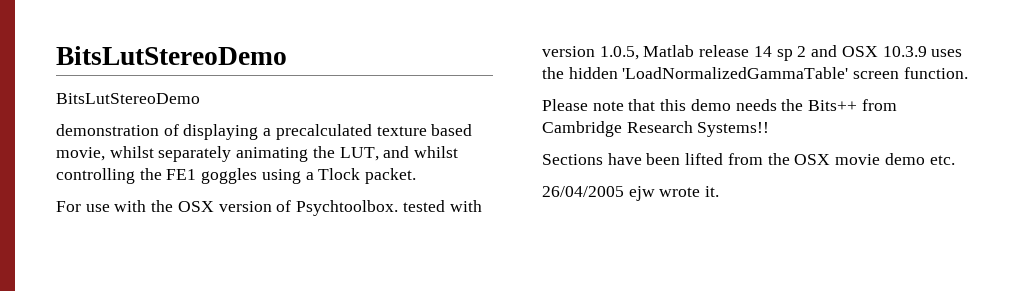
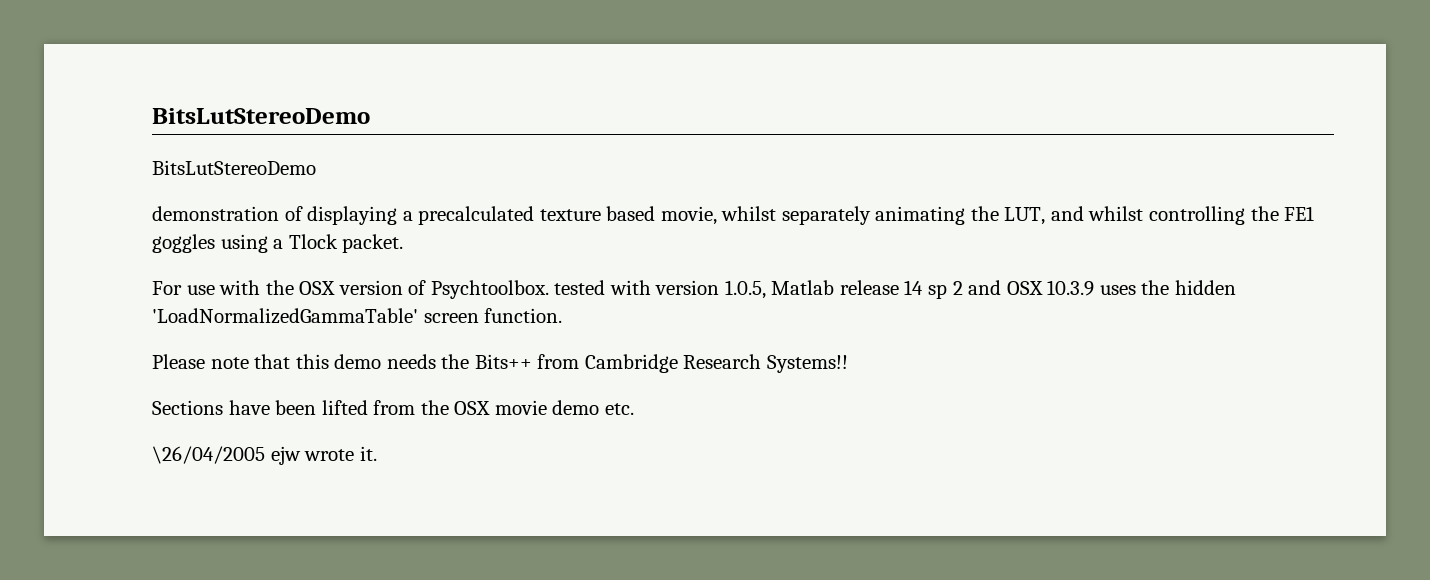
[542,186,624,197] 26/04/2005 -> [152,446,265,464] \26/04/2005

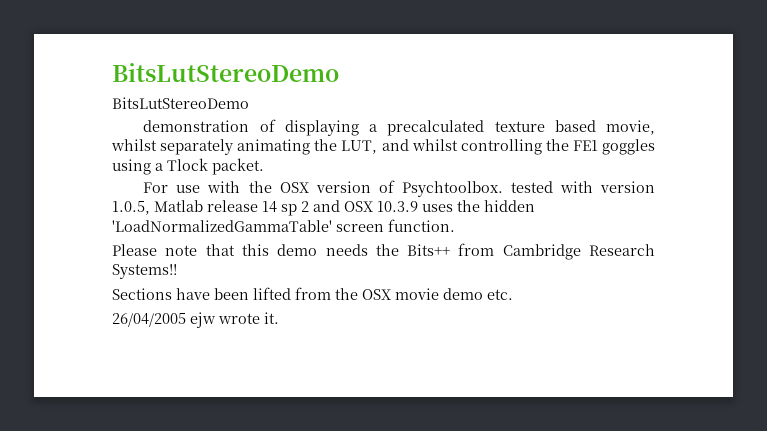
[152,446,265,464] \26/04/2005 -> [112,313,186,327] 26/04/2005

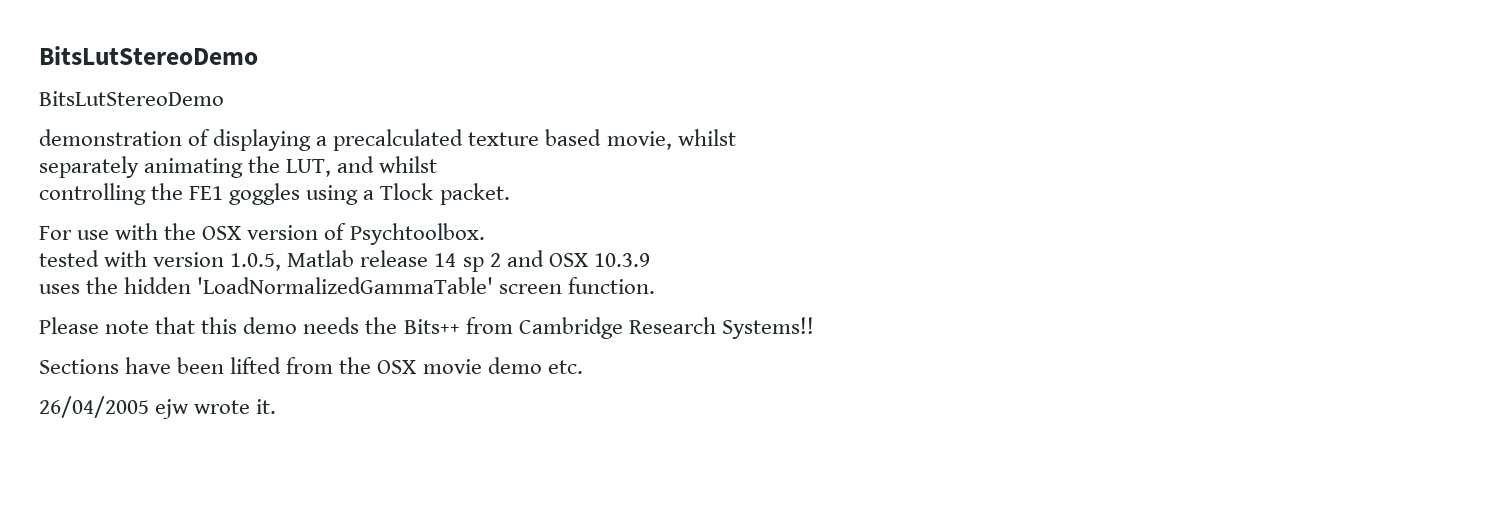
(157, 145) none -> (736, 137) //
(458, 145) none -> (438, 164) //
(503, 189) none -> (485, 234) //
(418, 206) none -> (650, 260) //

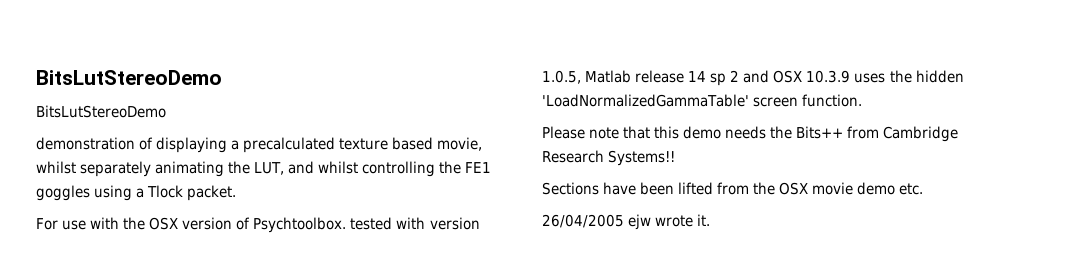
(736, 137) // -> (76, 167) none
(438, 164) // -> (359, 167) none
(485, 234) // -> (347, 225) none
(650, 260) // -> (851, 76) none

